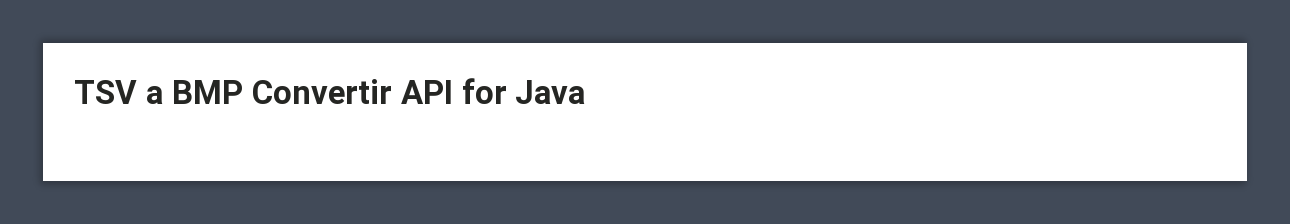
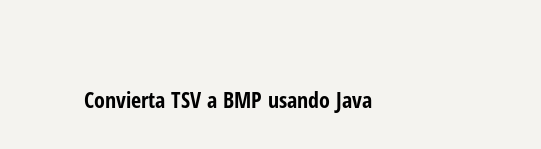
(74, 92) none -> [84,91,165,108] Convierta
[251,78,507,104] Convertir API for -> [267,91,330,108] usando

